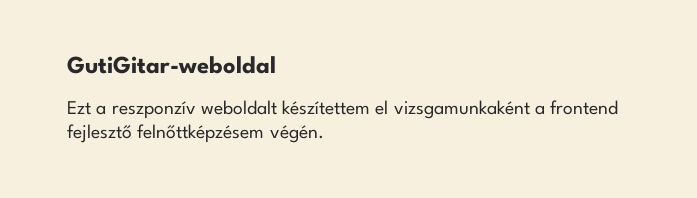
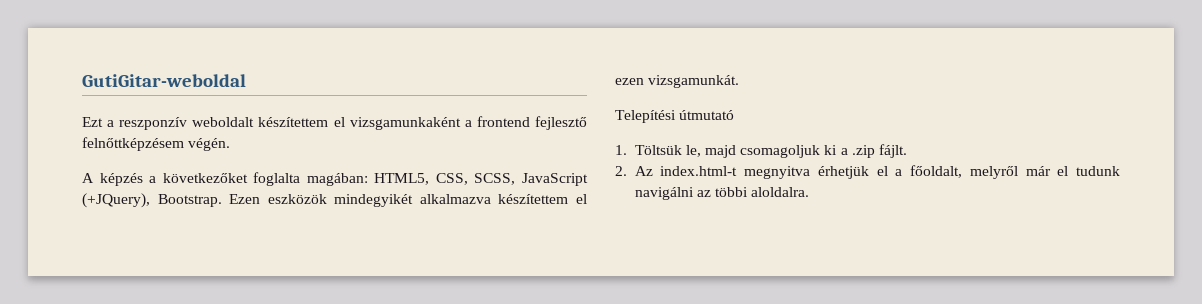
(324, 134) none -> [82,172,588,186] [82,193,587,208] [615,75,740,88] [615,110,735,123] [615,144,908,158] [615,165,1120,179] [634,187,810,200] // A képzés a következőket foglalta magában: HTML5, CSS, SCSS, JavaScript (+JQuery), Bootstrap. Ezen eszközök mindegyikét alkalmazva készítettem el ezen vizsgamunkát. // Telepítési útmutató // 1. Töltsük le, majd csomagoljuk ki a .zip fájlt. // 2. Az index.html-t megnyitva érhetjük el a főoldalt, melyről már el tudunk navigálni az többi aloldalra.

